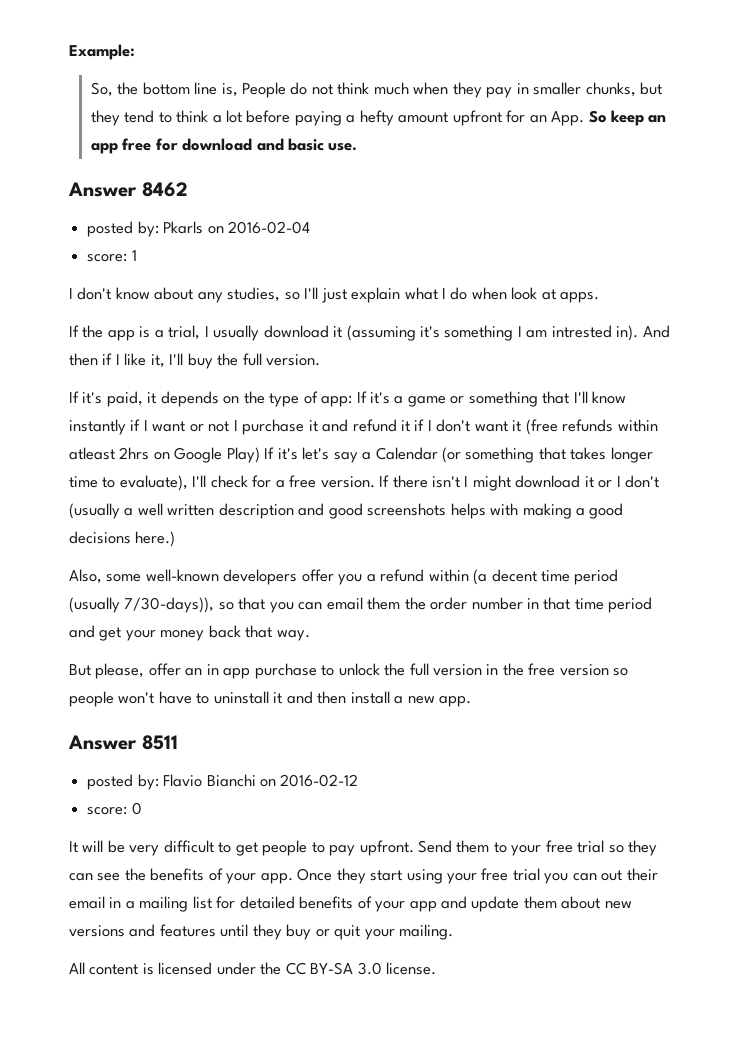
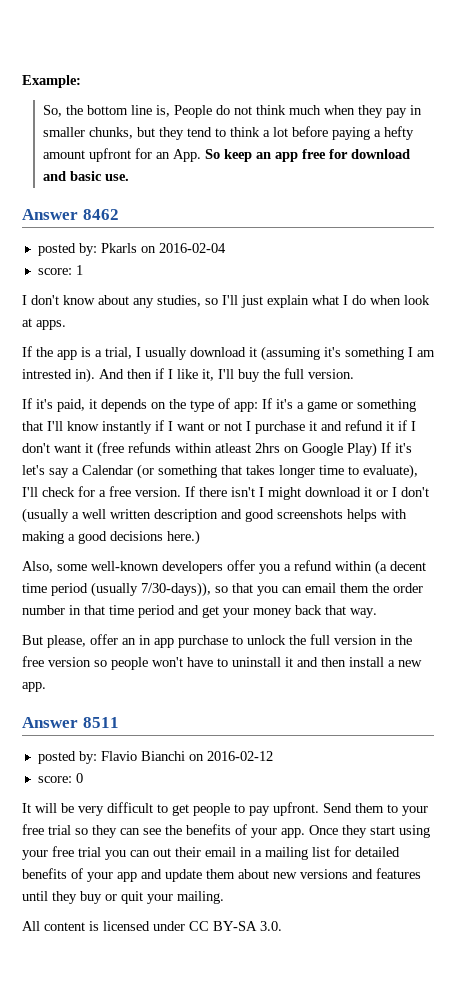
[260,962,282,975] the -> (185, 926) none
[357,962,437,975] 3.0 license. -> [260,921,282,931] 3.0.

